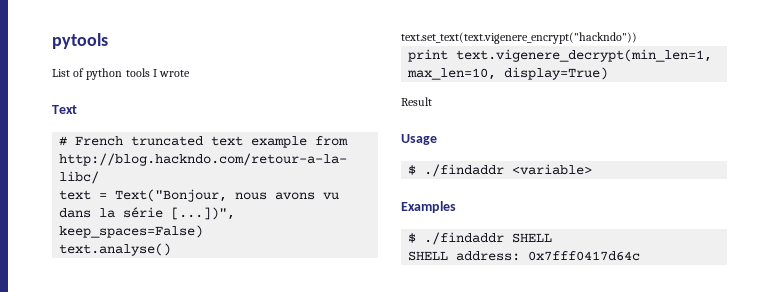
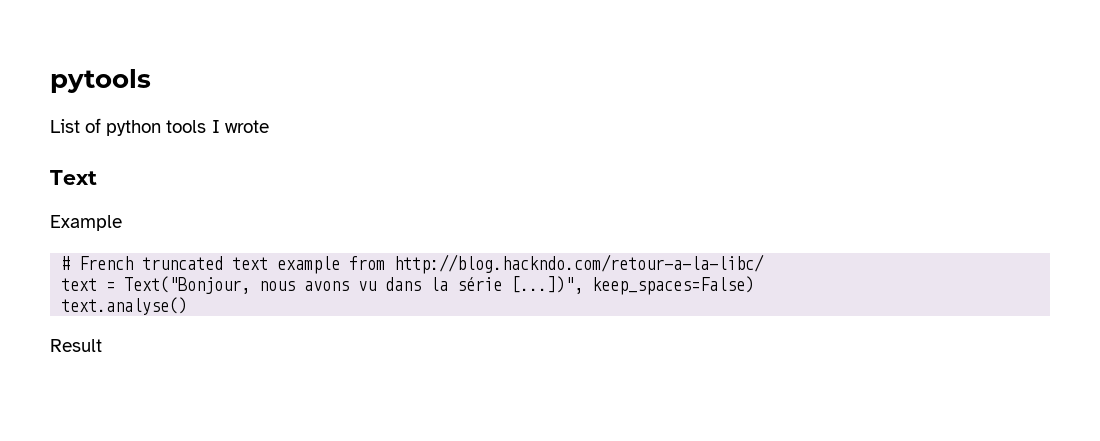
(77, 109) none -> [50,215,122,231] // Example
[401,32,637,44] [408,49,713,62] [407,67,609,80] [401,97,432,106] [401,134,437,145] [408,164,593,177] [401,201,456,213] [408,232,553,245] [408,251,641,261] text.set_text(text.vigenere_encrypt("hackndo")) // print text.vigenere_decrypt(min_len=1, max_len=10, display=True) // Result // Usage // $ ./findaddr <variable> // Examples // $ ./findaddr SHELL // SHELL address: 0x7fff0417d64c -> [50,339,102,352] Result

